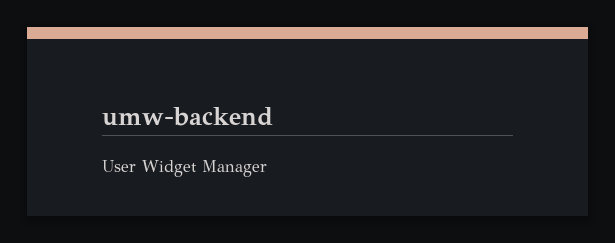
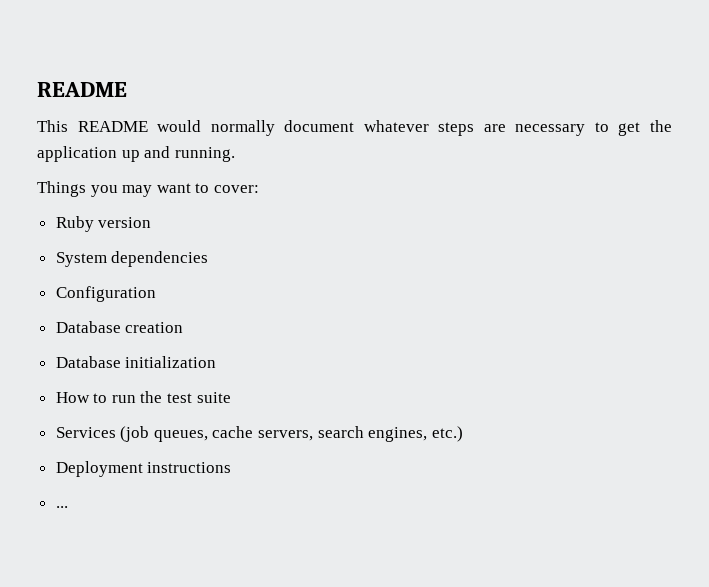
[102,107,273,126] [102,160,267,177] umw-backend // User Widget Manager -> [37,82,127,97] [37,120,672,136] [37,146,235,162] [37,181,259,197] [55,216,152,232] [55,251,209,267] [55,286,156,302] [55,321,184,333] [55,356,217,368] [55,391,231,403] [55,426,463,442] [55,461,232,477] [55,506,68,508] README // This README would normally document whatever steps are necessary to get the application up and running. // Things you may want to cover: // Ruby version // System dependencies // Configuration // Database creation // Database initialization // How to run the test suite // Services (job queues, cache servers, search engines, etc.) // Deployment instructions // ...

